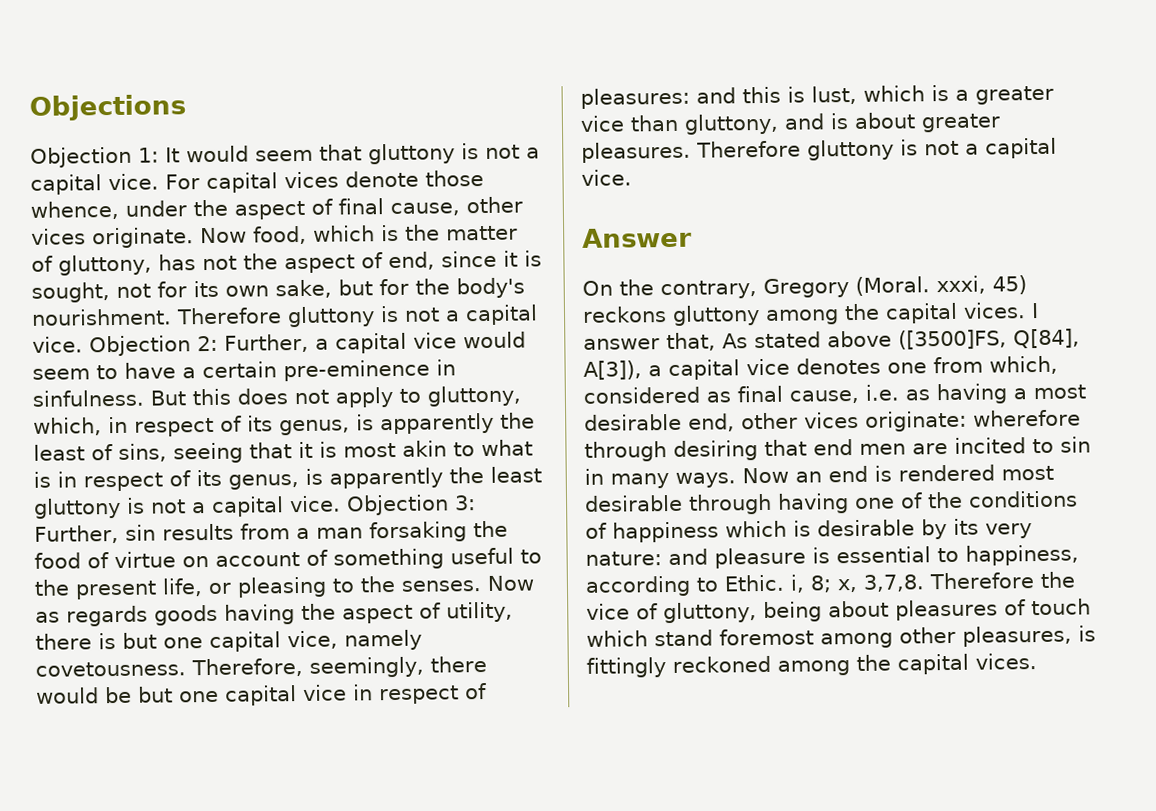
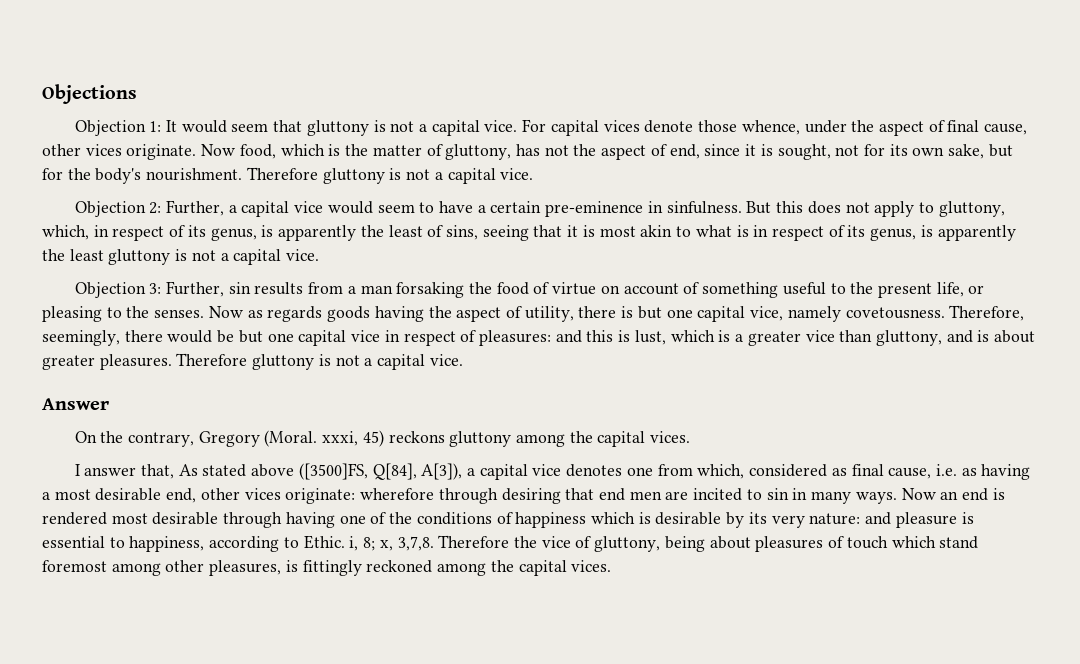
(83, 344) none -> (534, 174) //
(341, 504) none -> (320, 255) //
(1026, 310) none -> (691, 437) //

